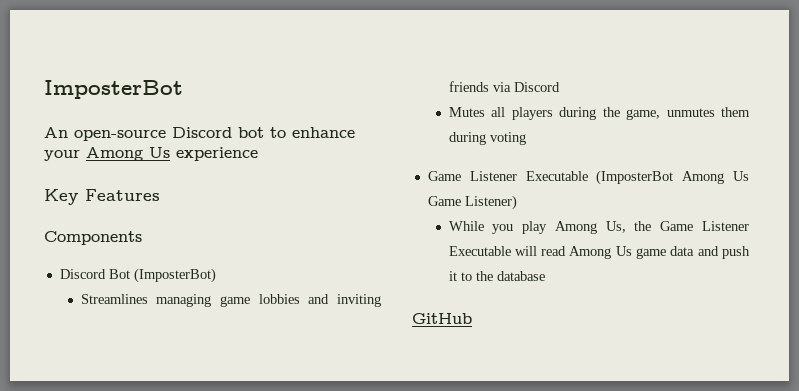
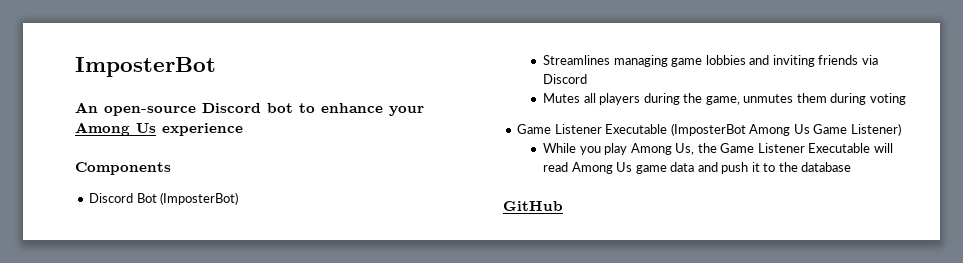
[44,189,160,205] // Key Features -> (243, 129) none

